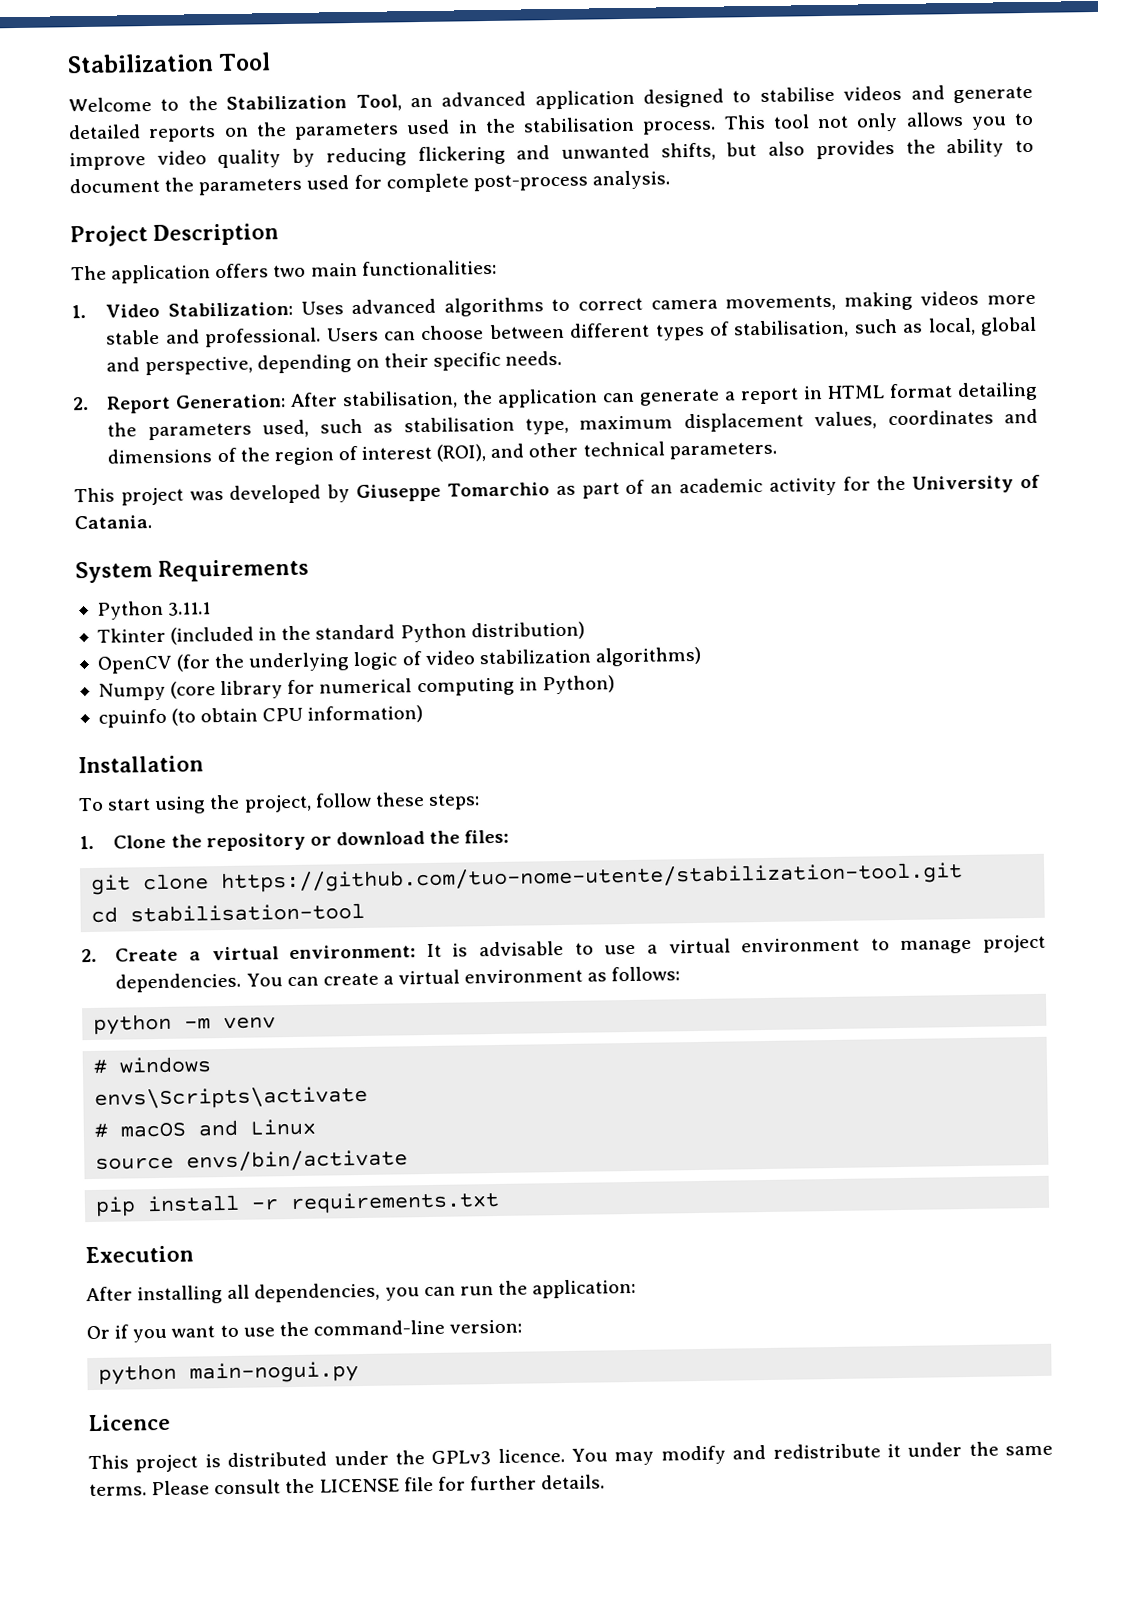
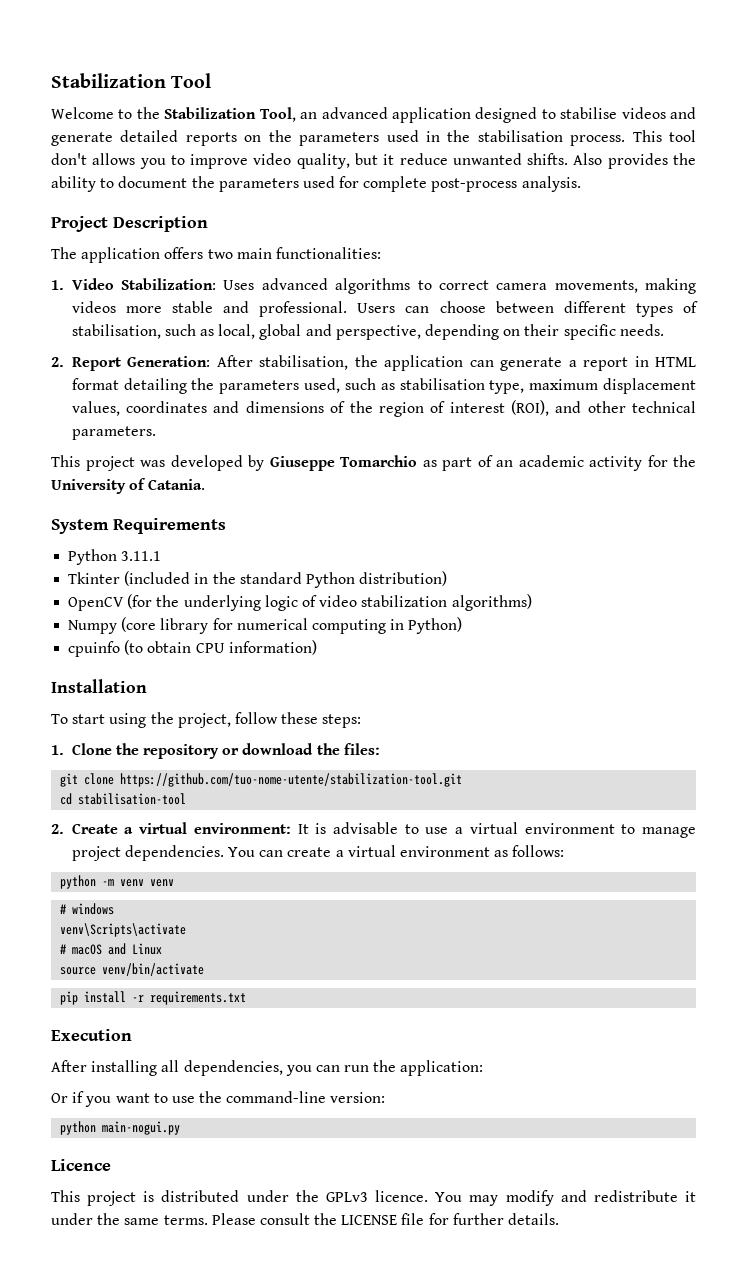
[817,112,899,132] not only -> [51,153,87,165] don't
[217,141,806,169] quality by reducing flickering and unwanted shifts, but also -> [296,153,603,169] quality, but it reduce unwanted shifts. Also
(277, 1023) none -> [150,879,175,887] venv
[94,1085,369,1110] envs\Scripts\activate -> [60,923,187,937] venv\Scripts\activate
[186,1149,409,1172] envs/bin/activate -> [102,963,205,976] venv/bin/activate

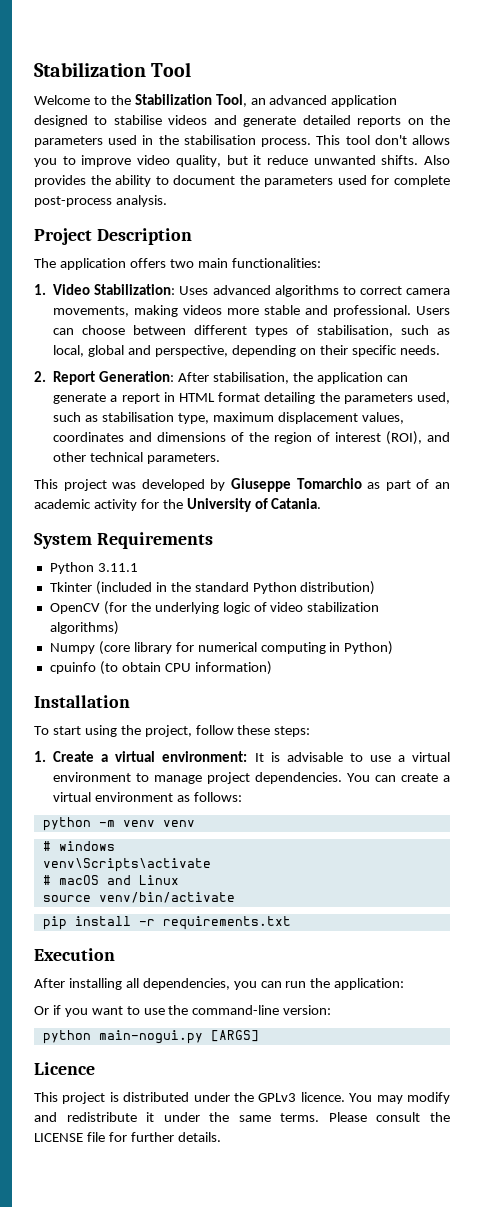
[71,743,380,759] [60,773,463,787] [60,793,187,805] [51,824,64,834] Clone the repository or download the files: // git clone https://github.com/tuo-nome-utente/stabilization-tool.git // cd stabilisation-tool // 2. -> (46, 756) none
(181, 1128) none -> [210,1030,259,1042] [ARGS]

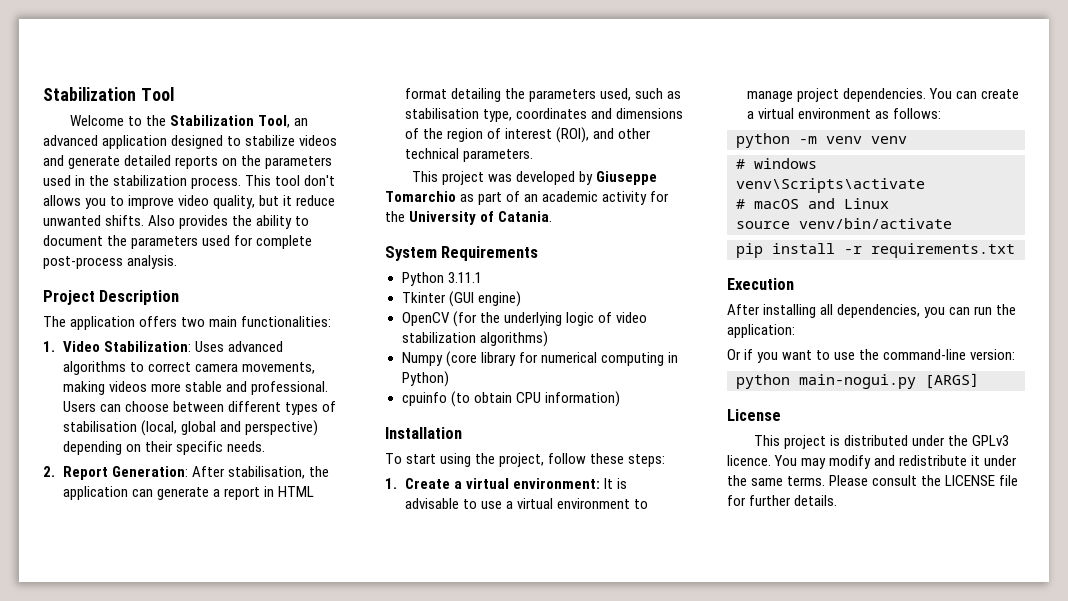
[113,115,162,125] stabilise -> [245,135,296,146] stabilize
[183,135,256,145] stabilisation -> [113,175,188,186] stabilization
[317,325,450,337] [53,345,85,357] stabilisation, such as local, -> [62,420,177,436] stabilisation (local,
[154,345,228,357] perspective, -> [244,420,318,436] perspective)
[212,412,404,424] maximum displacement values, -> (512, 115) none
[95,581,376,595] (included in the standard Python distribution) -> [448,291,521,307] (GUI engine)
[34,1062,95,1075] Licence -> [727,409,781,421] License

